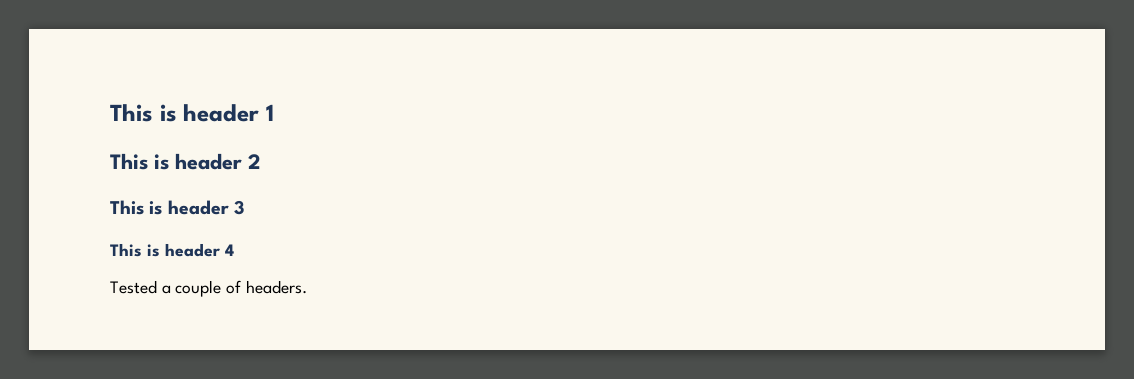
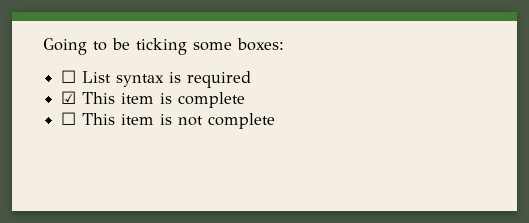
[110,104,274,122] [110,153,261,170] [110,200,244,215] [110,243,234,257] [110,280,307,297] This is header 1 // This is header 2 // This is header 3 // This is header 4 // Tested a couple of headers. -> [43,38,284,55] [61,70,252,88] [61,91,246,108] [61,112,276,129] Going to be ticking some boxes: // ☐ List syntax is required // ☑ This item is complete // ☐ This item is not complete

